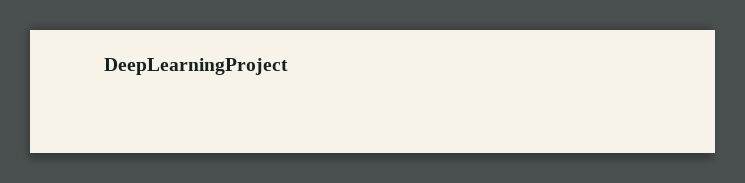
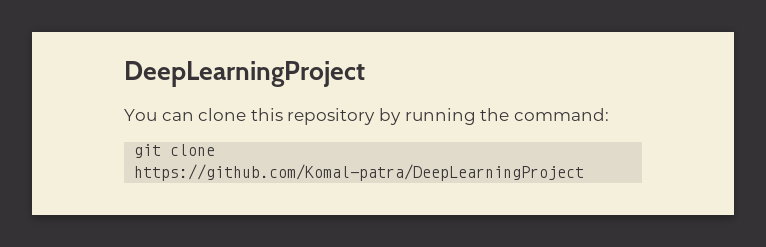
(288, 66) none -> [124,108,609,125] [134,144,216,158] [134,164,585,181] // You can clone this repository by running the command: // git clone https://github.com/Komal-patra/DeepLearningProject

